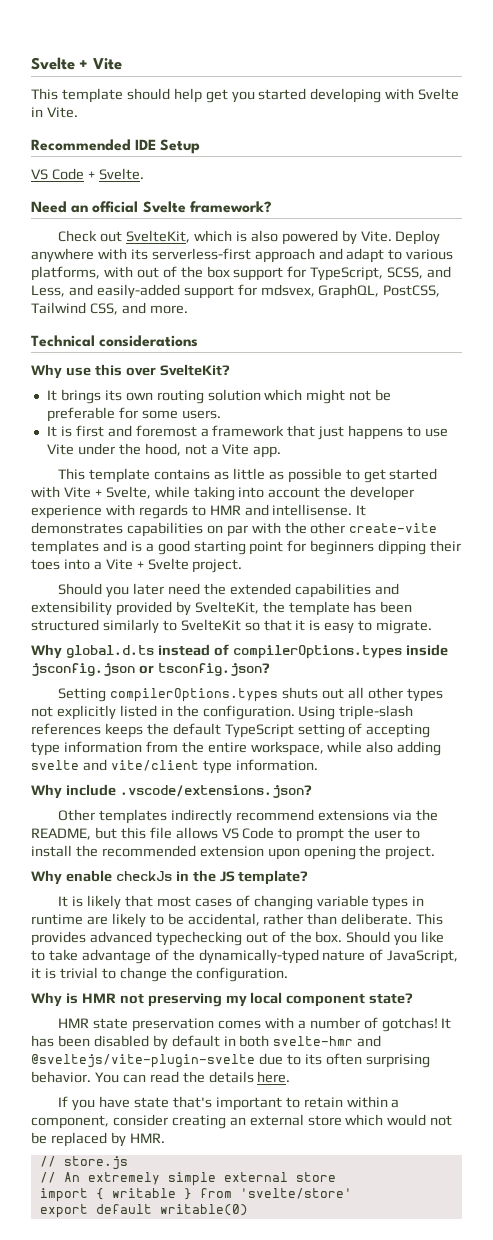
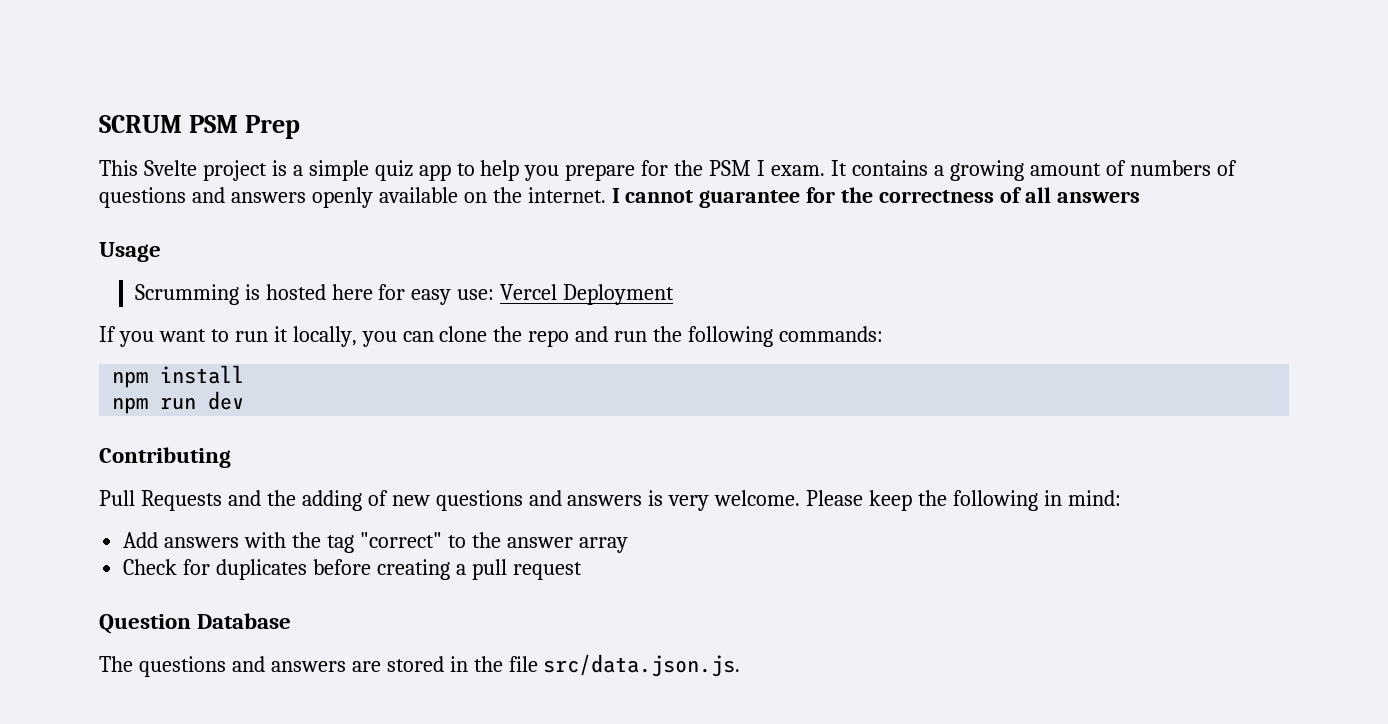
[31,57,122,70] [31,88,460,103] [31,107,78,118] [31,139,201,154] [31,168,144,180] [31,201,271,213] [58,230,441,245] [31,248,454,263] [31,266,452,281] [31,284,441,299] [31,302,188,315] [31,335,199,347] [31,364,230,379] [46,389,392,404] [46,407,221,422] [46,425,449,440] [46,443,282,458] [58,468,438,483] [31,486,415,501] [31,504,367,519] [31,522,438,537] [31,540,462,555] [31,558,243,573] [58,583,399,598] [31,601,413,616] [31,619,433,634] [31,644,448,659] [31,663,270,676] [58,687,443,702] [31,705,414,720] [31,723,431,738] [31,741,442,756] [31,759,318,774] [31,784,312,799] [58,809,438,824] [31,827,421,842] [31,845,436,860] [31,870,309,885] [58,895,425,910] [31,913,444,928] [31,931,445,946] [31,949,459,964] [31,967,289,982] [31,992,414,1007] [58,1017,452,1032] [31,1035,382,1050] [31,1053,430,1068] [31,1071,291,1083] [58,1096,400,1111] [31,1114,453,1129] [31,1132,165,1147] [39,1156,128,1170] [39,1172,336,1186] [39,1188,352,1202] [39,1204,248,1218] Svelte + Vite // This template should help get you started developing with Svelte in Vite. // Recommended IDE Setup // VS Code + Svelte. // Need an official Svelte framework? // Check out SvelteKit, which is also powered by Vite. Deploy anywhere with its serverless-first approach and adapt to various platforms, with out of the box support for TypeScript, SCSS, and Less, and easily-added support for mdsvex, GraphQL, PostCSS, Tailwind CSS, and more. // Technical considerations // Why use this over SvelteKit? // It brings its own routing solution which might not be preferable for some users. // It is first and foremost a framework that just happens to use Vite under the hood, not a Vite app. // This template contains as little as possible to get started with Vite + Svelte, while taking into account the developer experience with regards to HMR and intellisense. It demonstrates capabilities on par with the other create-vite templates and is a good starting point for beginners dipping their toes into a Vite + Svelte project. // Should you later need the extended capabilities and extensibility provided by SvelteKit, the template has been structured similarly to SvelteKit so that it is easy to migrate. // Why global.d.ts instead of compilerOptions.types inside jsconfig.json or tsconfig.json? // Setting compilerOptions.types shuts out all other types not explicitly listed in the configuration. Using triple-slash references keeps the default TypeScript setting of accepting type information from the entire workspace, while also adding svelte and vite/client type information. // Why include .vscode/extensions.json? // Other templates indirectly recommend extensions via the README, but this file allows VS Code to prompt the user to install the recommended extension upon opening the project. // Why enable checkJs in the JS template? // It is likely that most cases of changing variable types in runtime are likely to be accidental, rather than deliberate. This provides advanced typechecking out of the box. Should you like to take advantage of the dynamically-typed nature of JavaScript, it is trivial to change the configuration. // Why is HMR not preserving my local component state? // HMR state preservation comes with a number of gotchas! It has been disabled by default in both svelte-hmr and @sveltejs/vite-plugin-svelte due to its often surprising behavior. You can read the details here. // If you have state that's important to retain within a component, consider creating an external store which would not be replaced by HMR. // // store.js // // An extremely simple external store // import { writable } from 'svelte/store' // export default writable(0) -> [99,115,300,139] [99,160,1237,181] [99,187,1141,208] [99,242,161,262] [134,284,675,305] [99,326,884,347] [112,365,245,388] [112,391,245,414] [99,447,231,468] [99,490,1121,511] [123,532,628,553] [123,559,582,580] [99,613,292,634] [99,654,741,677] SCRUM PSM Prep // This Svelte project is a simple quiz app to help you prepare for the PSM I exam. It contains a growing amount of numbers of questions and answers openly available on the internet. I cannot guarantee for the correctness of all answers // Usage // Scrumming is hosted here for easy use: Vercel Deployment // If you want to run it locally, you can clone the repo and run the following commands: // npm install // npm run dev // Contributing // Pull Requests and the adding of new questions and answers is very welcome. Please keep the following in mind: // Add answers with the tag "correct" to the answer array // Check for duplicates before creating a pull request // Question Database // The questions and answers are stored in the file src/data.json.js.

